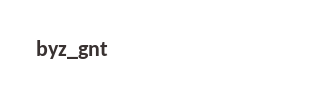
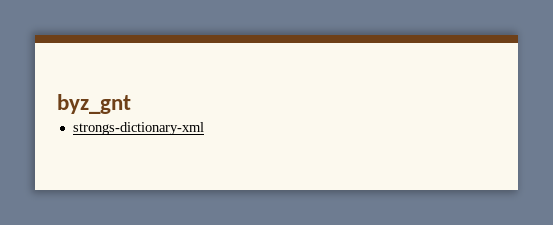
(108, 49) none -> [72,122,204,135] // strongs-dictionary-xml

